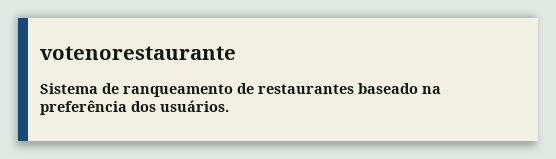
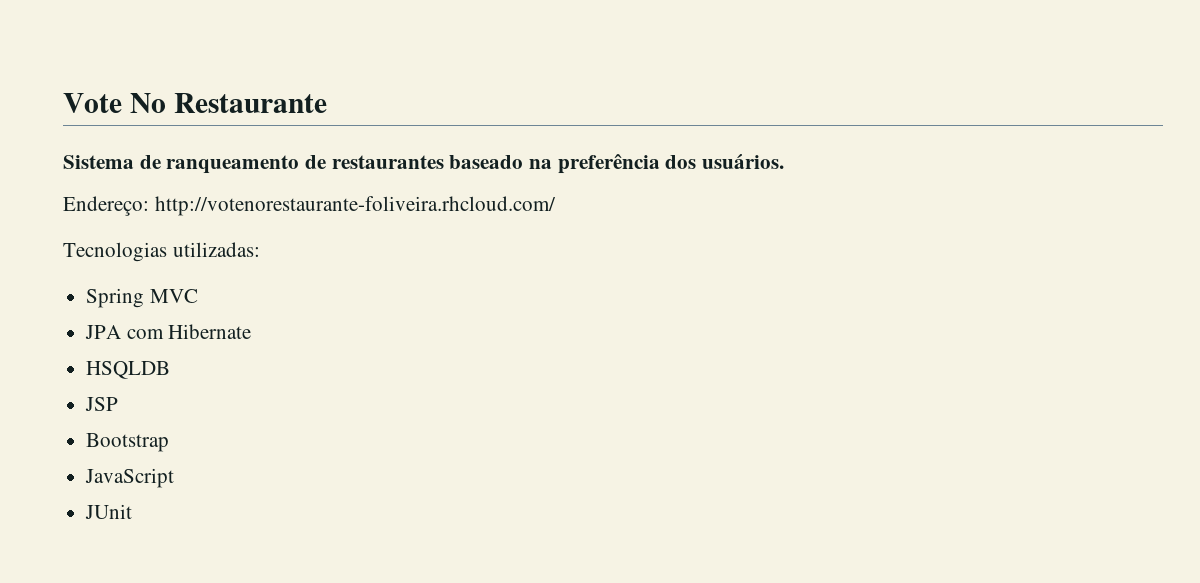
[40,46,236,60] votenorestaurante -> [63,93,327,113] Vote No Restaurante
(229, 106) none -> [63,196,556,216] [63,242,260,262] [86,288,198,308] [85,324,252,339] [86,361,171,379] [85,397,119,411] [86,433,170,452] [85,468,175,488] [85,504,133,519] // Endereço: http://votenorestaurante-foliveira.rhcloud.com/ // Tecnologias utilizadas: // Spring MVC // JPA com Hibernate // HSQLDB // JSP // Bootstrap // JavaScript // JUnit

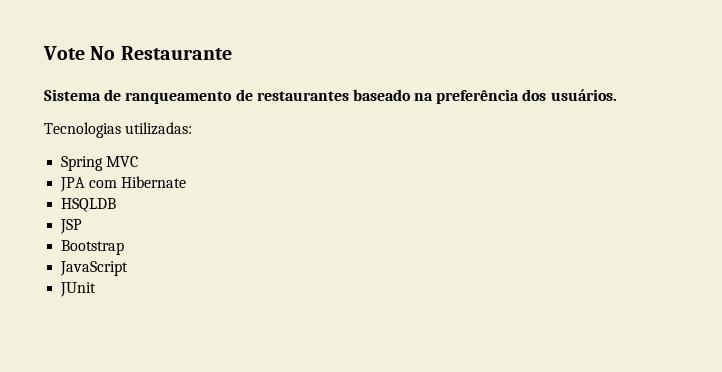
[63,196,556,216] // Endereço: http://votenorestaurante-foliveira.rhcloud.com/ -> (617, 95) none

